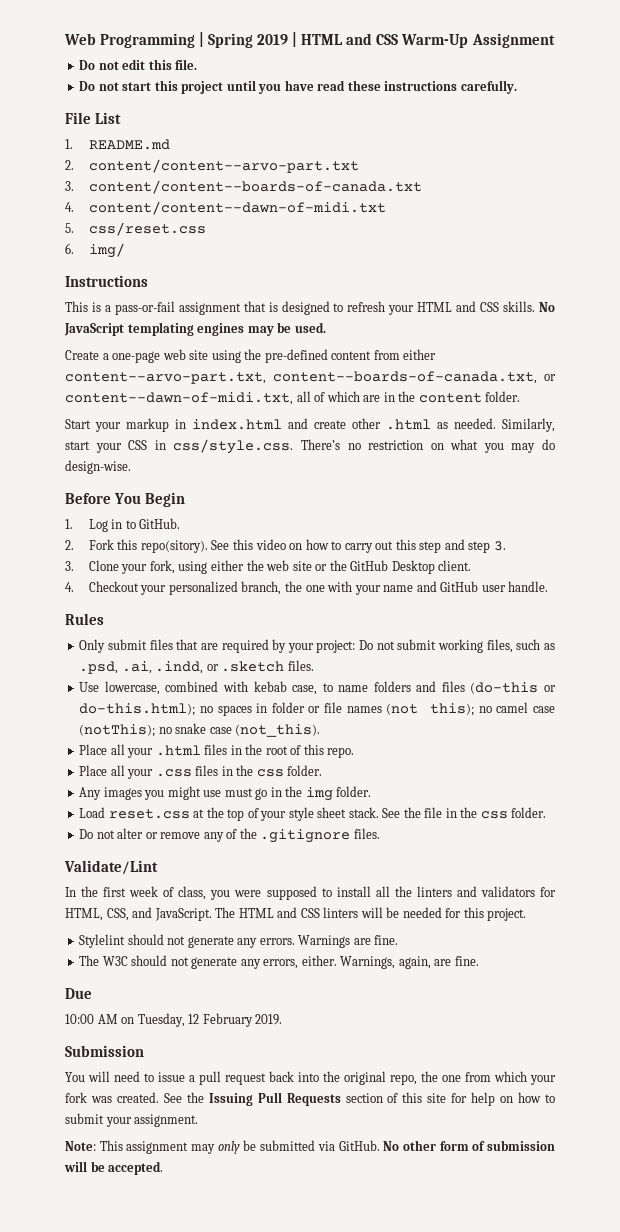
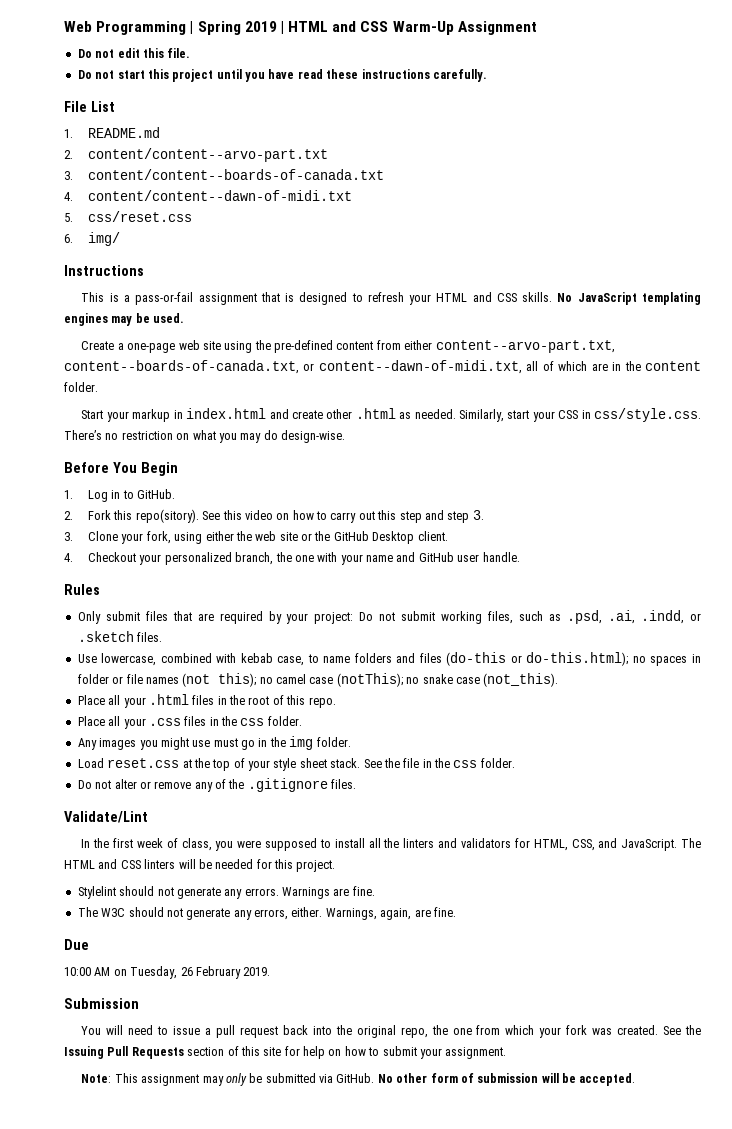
[188,1014,200,1024] 12 -> [180,967,193,976] 26

